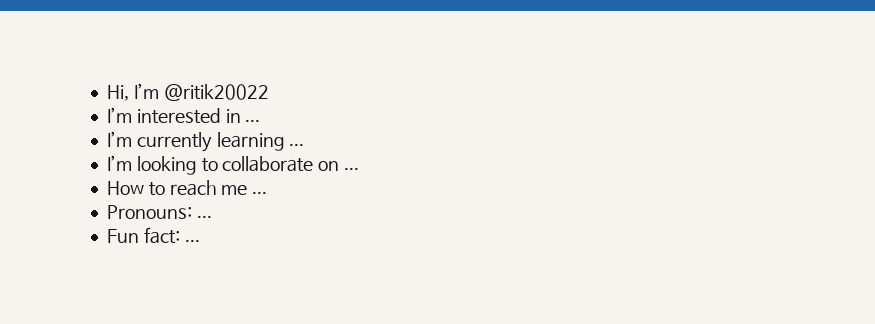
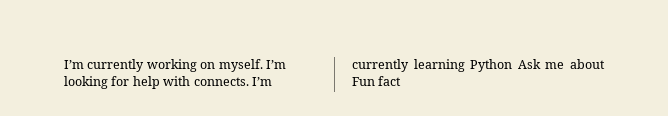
[106,83,269,101] [106,107,261,124] [106,131,305,152] [106,155,360,175] [106,180,268,196] [106,205,212,219] [106,227,200,244] Hi, I’m @ritik20022 // I’m interested in ... // I’m currently learning ... // I’m looking to collaborate on ... // How to reach me ... // Pronouns: ... // Fun fact: ... -> [64,59,286,72] [64,76,272,89] [352,59,605,72] [352,76,402,86] I’m currently working on myself. I’m looking for help with connects. I’m currently learning Python Ask me about Fun fact

